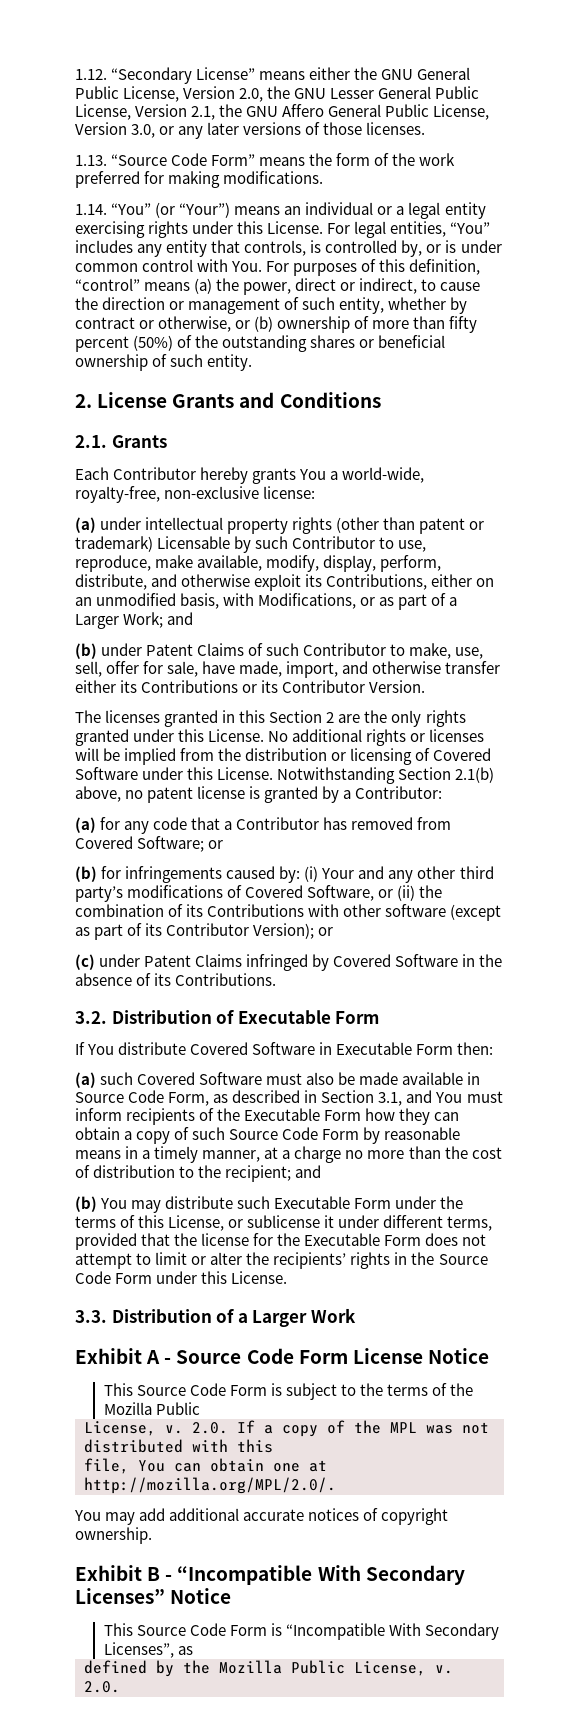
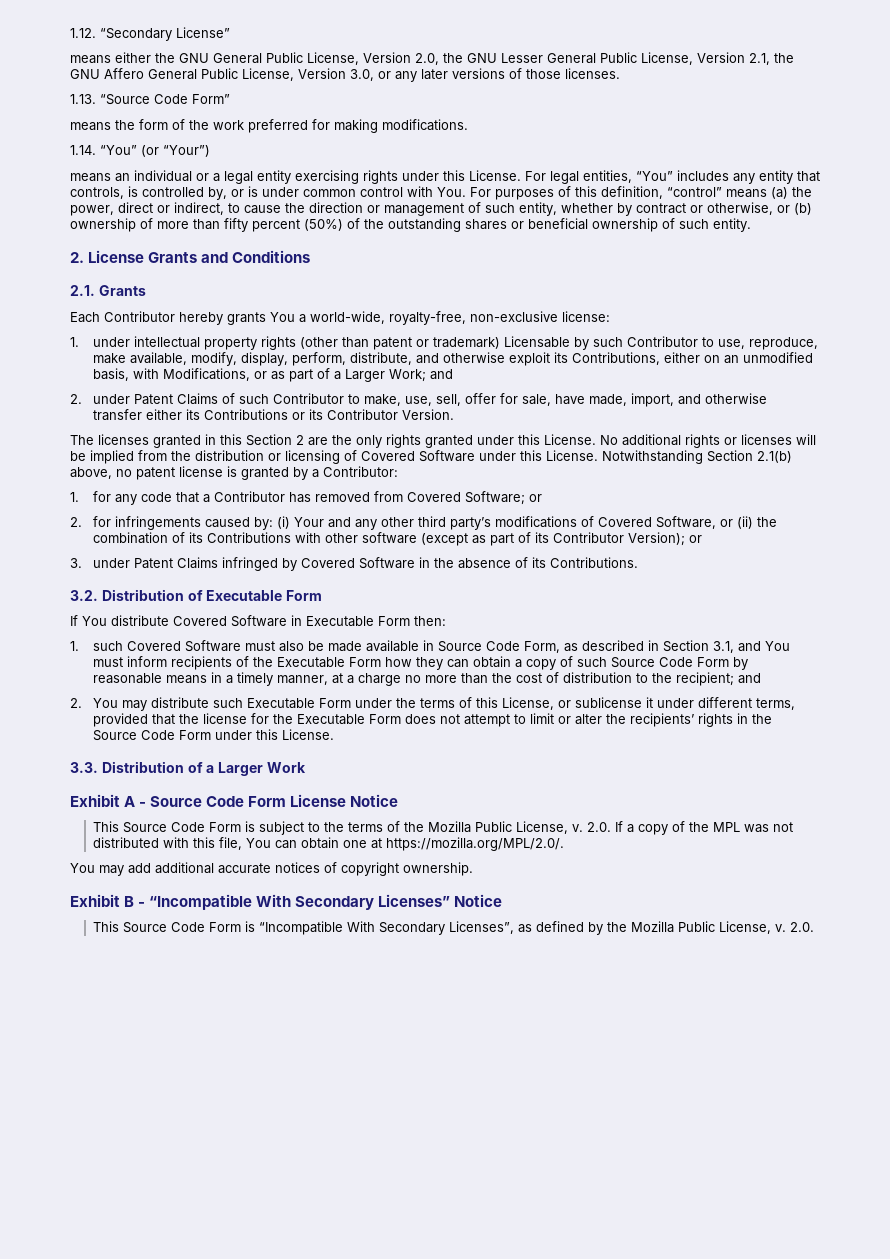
(256, 73) none -> (230, 32) //
(256, 160) none -> (230, 99) //
(231, 210) none -> (210, 151) //
[75,517,96,533] (a) -> [70,337,79,347] 1.
[75,643,97,659] (b) -> [70,394,82,404] 2.
[75,817,96,833] (a) -> [70,492,79,502] 1.
[75,866,97,882] (b) -> [70,517,82,527] 2.
[75,954,95,970] (c) -> [70,558,82,568] 3.
[75,1072,96,1088] (a) -> [70,641,79,651] 1.
[75,1196,97,1212] (b) -> [70,698,82,708] 2.
(200, 1408) // -> (513, 826) none
(273, 1446) // -> (216, 842) none
[84,1477,336,1494] http://mozilla.org/MPL/2.0/. -> [386,837,565,851] https://mozilla.org/MPL/2.0/.
(193, 1650) // -> (533, 928) none

